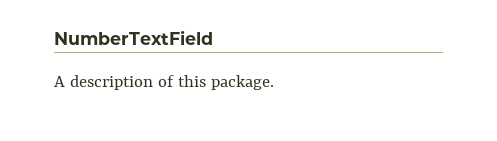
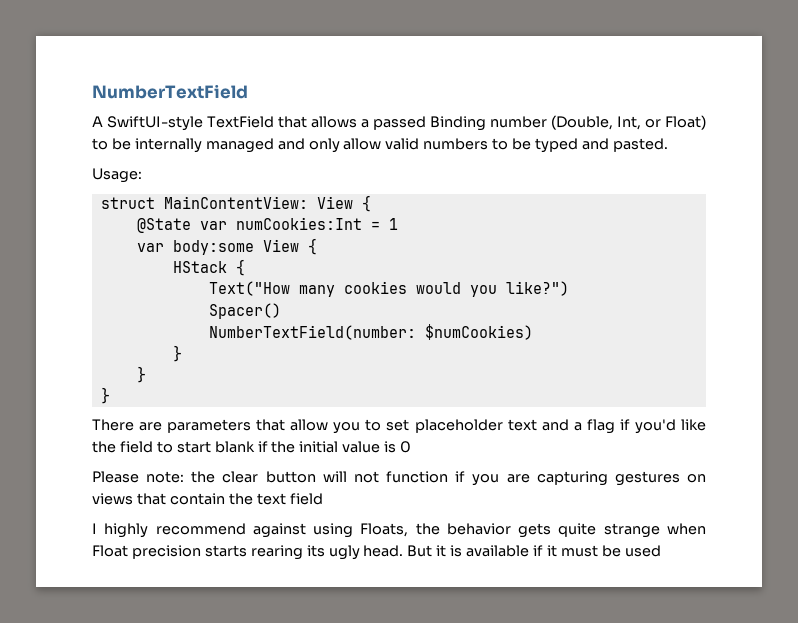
[69,75,274,90] description of this package. -> [107,115,706,131] [92,138,668,153] [92,168,142,183] [100,195,371,212] [136,217,398,233] [136,238,317,255] [172,259,245,276] [208,281,569,297] [208,303,281,319] [208,324,533,340] [172,345,182,362] [136,366,146,383] [100,387,110,404] [92,419,707,434] [92,441,412,453] [92,471,706,486] [92,493,323,505] [92,523,706,538] [92,545,661,560] SwiftUI-style TextField that allows a passed Binding number (Double, Int, or Float) to be internally managed and only allow valid numbers to be typed and pasted. // Usage: // struct MainContentView: View { // @State var numCookies:Int = 1 // var body:some View { // HStack { // Text("How many cookies would you like?") // Spacer() // NumberTextField(number: $numCookies) // } // } // } // There are parameters that allow you to set placeholder text and a flag if you'd like the field to start blank if the initial value is 0 // Please note: the clear button will not function if you are capturing gestures on views that contain the text field // I highly recommend against using Floats, the behavior gets quite strange when Float precision starts rearing its ugly head. But it is available if it must be used

